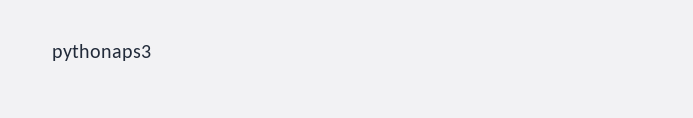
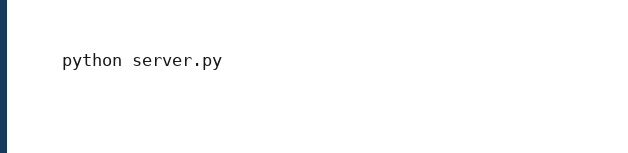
[52,44,151,61] pythonaps3 -> [62,53,222,70] python server.py

